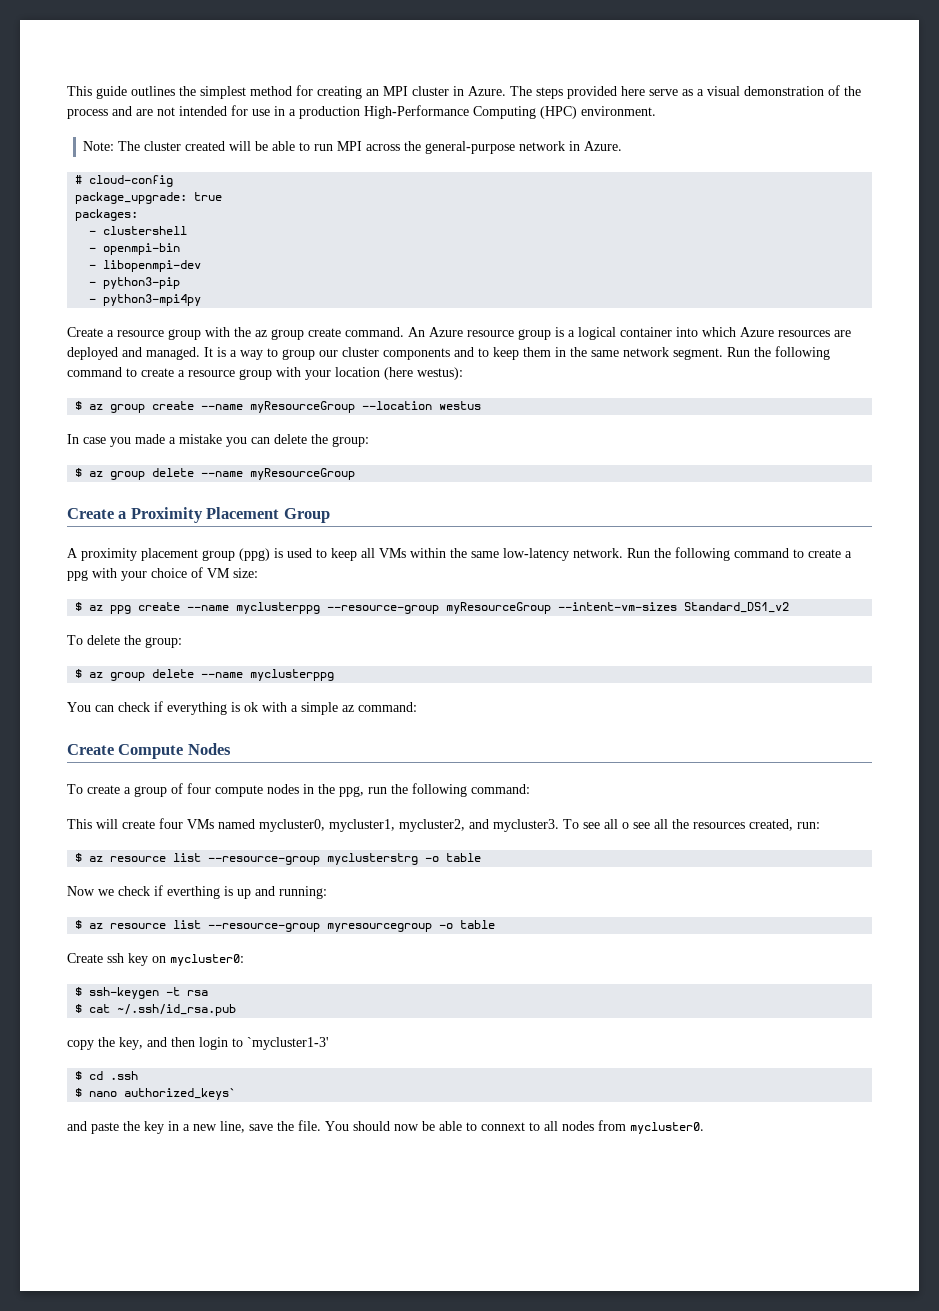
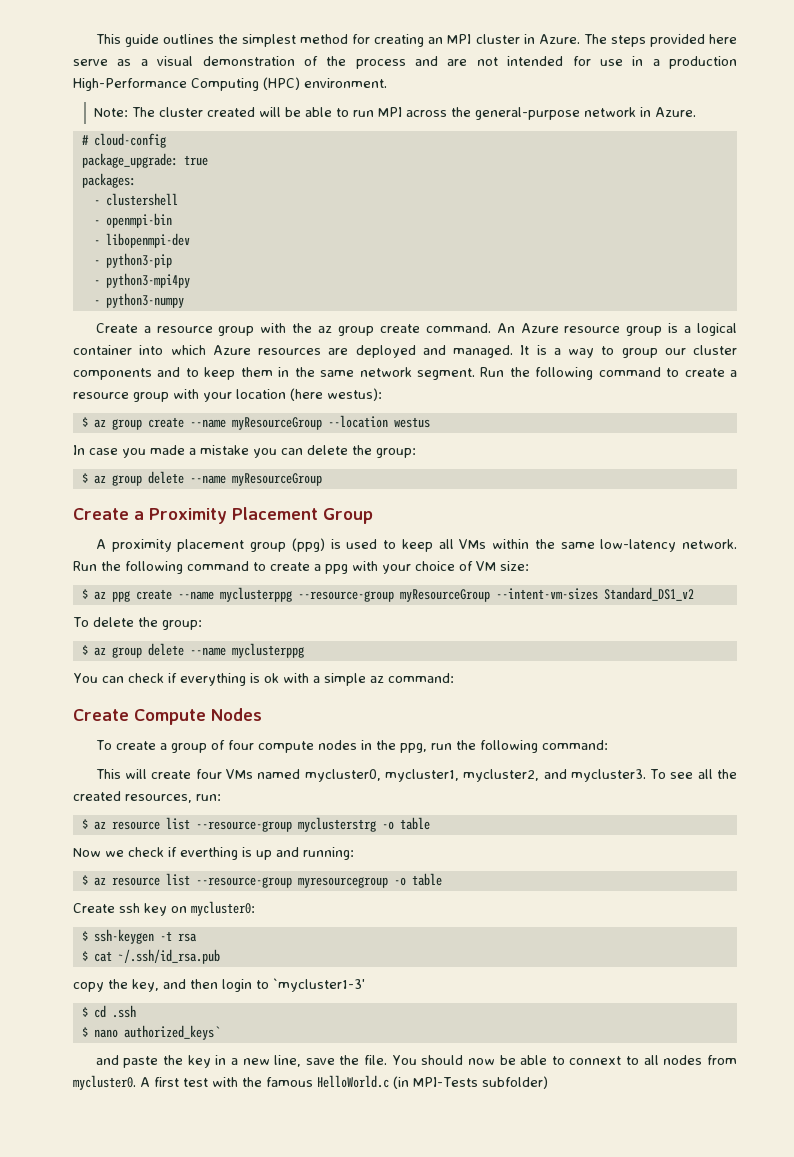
(202, 300) none -> [93,293,184,308] // - python3-numpy
[622,819,793,831] o see all the resources created, -> [716,769,737,779] [73,791,192,803] the created resources,
(704, 1128) none -> [140,1075,548,1089] A first test with the famous HelloWorld.c (in MPI-Tests subfolder)

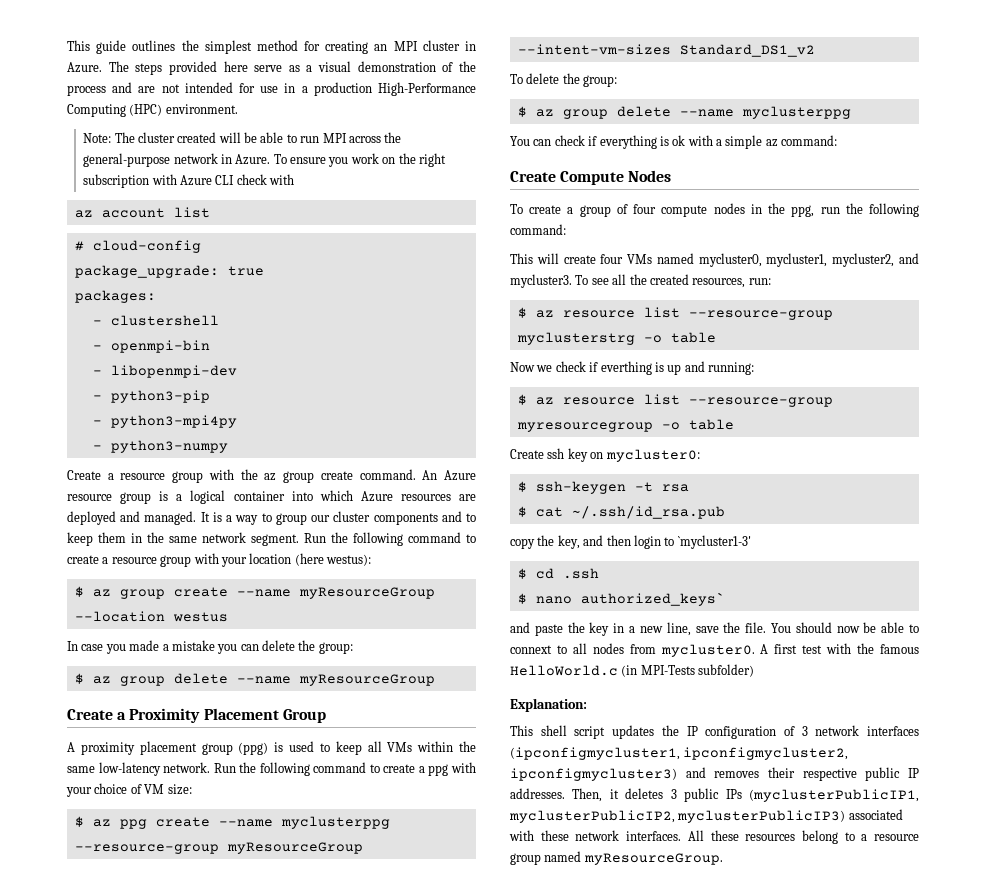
(697, 112) none -> [273,153,446,167] [83,174,295,188] [74,207,210,218] To ensure you work on the right subscription with Azure CLI check with // az account list
(548, 1082) none -> [510,698,587,712] [510,725,919,739] [510,747,849,760] [510,767,919,781] [510,788,919,802] [509,809,903,823] [509,830,919,844] [510,851,723,865] // Explanation: // This shell script updates the IP configuration of 3 network interfaces (ipconfigmycluster1, ipconfigmycluster2, ipconfigmycluster3) and removes their respective public IP addresses. Then, it deletes 3 public IPs (myclusterPublicIP1, myclusterPublicIP2, myclusterPublicIP3) associated with these network interfaces. All these resources belong to a resource group named myResourceGroup.

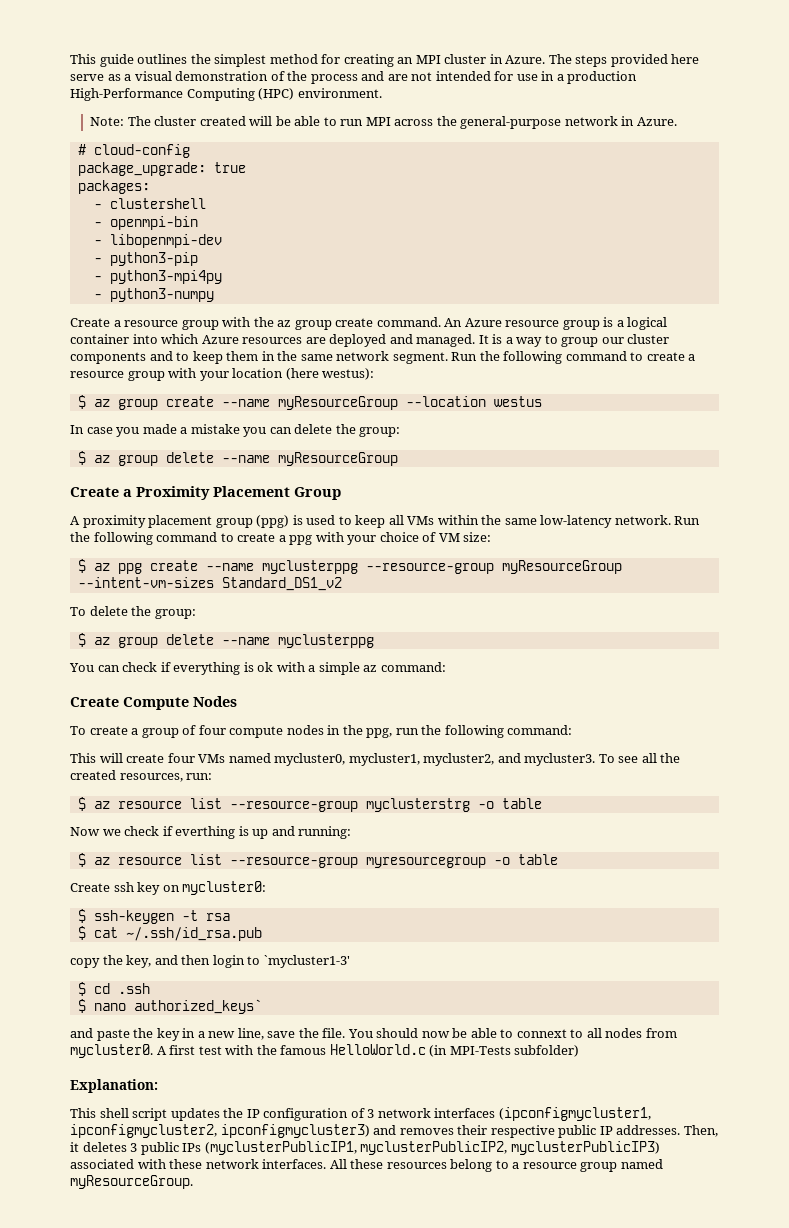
[273,153,446,167] [83,174,295,188] [74,207,210,218] To ensure you work on the right subscription with Azure CLI check with // az account list -> (677, 121) none

